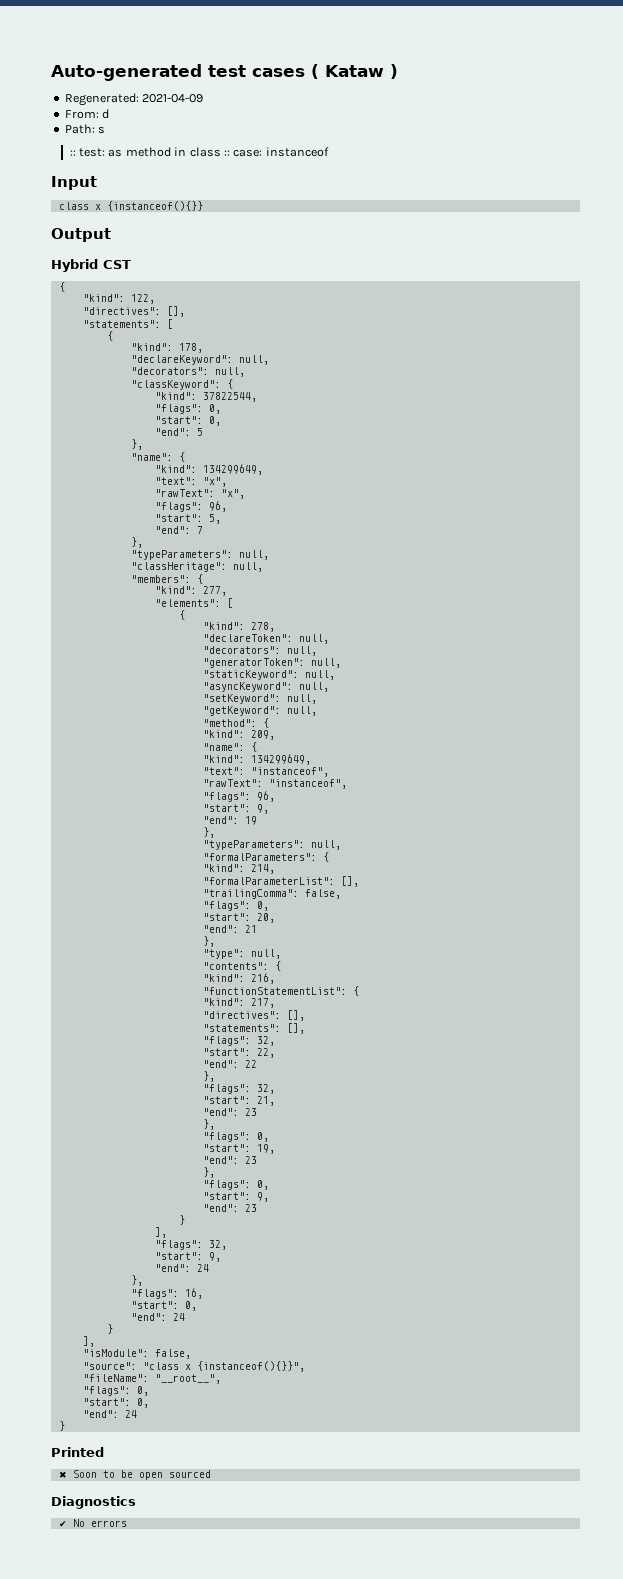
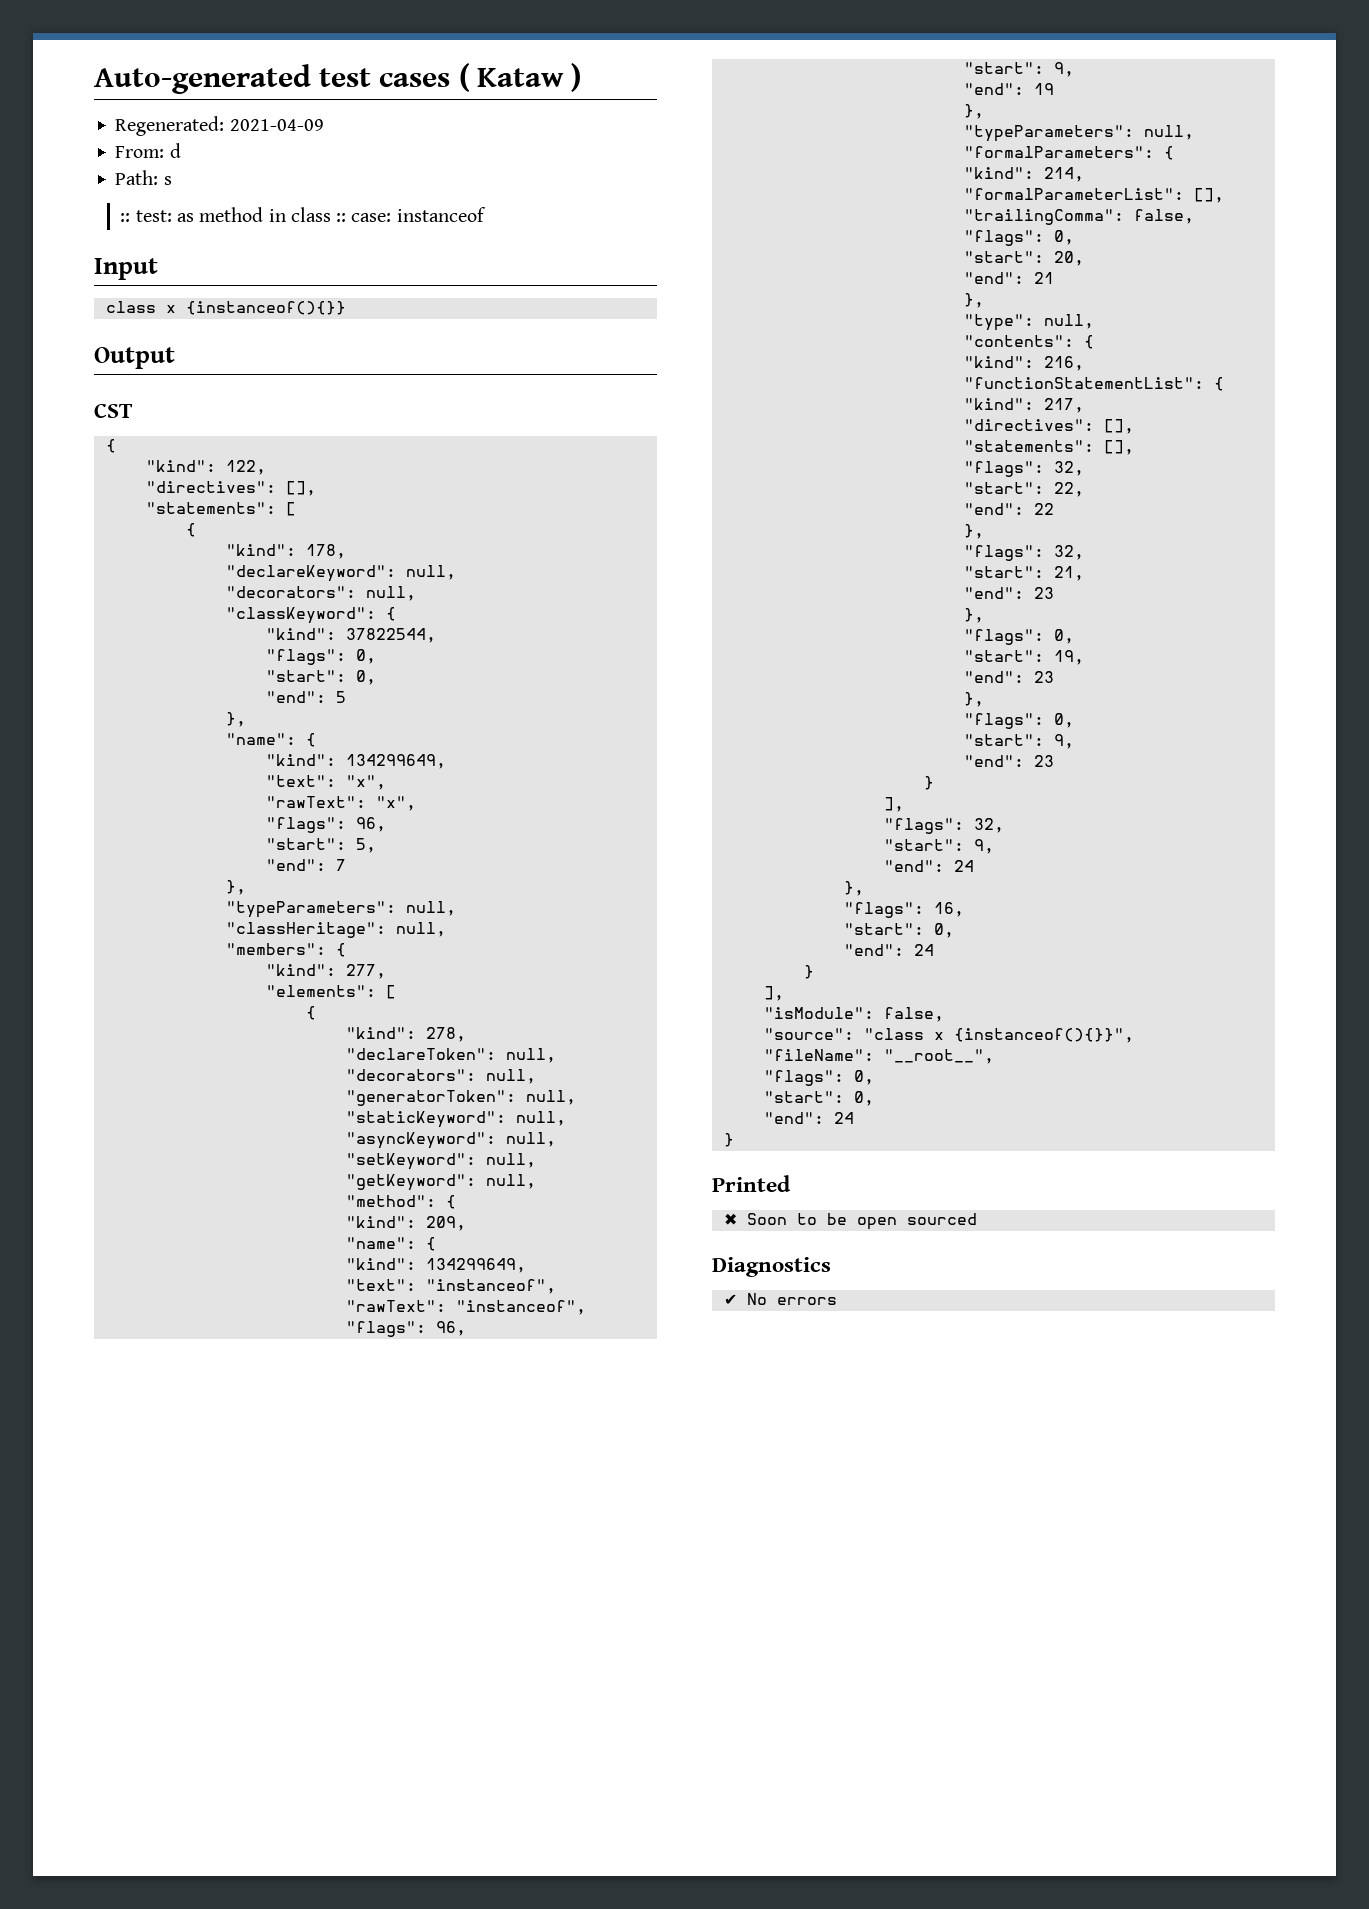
[51,259,98,272] Hybrid -> (175, 358) none

